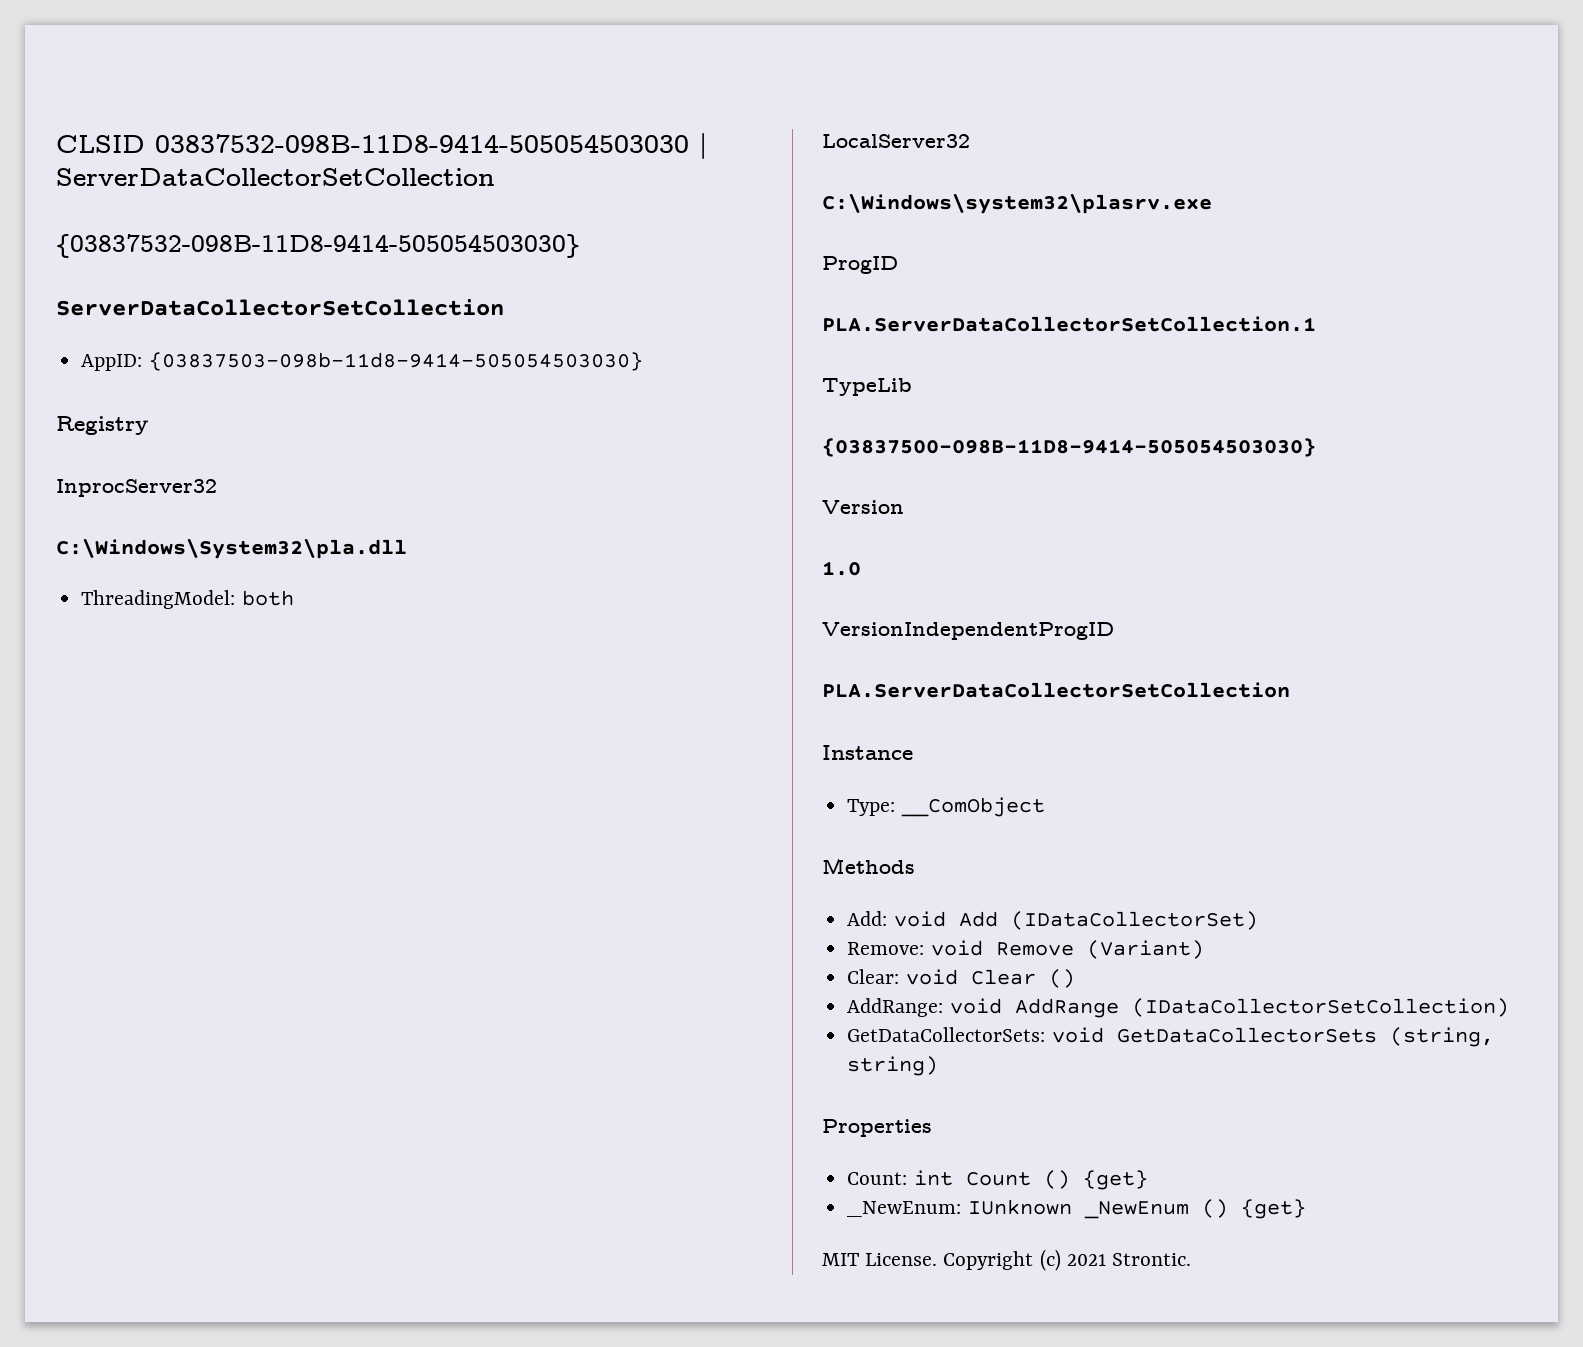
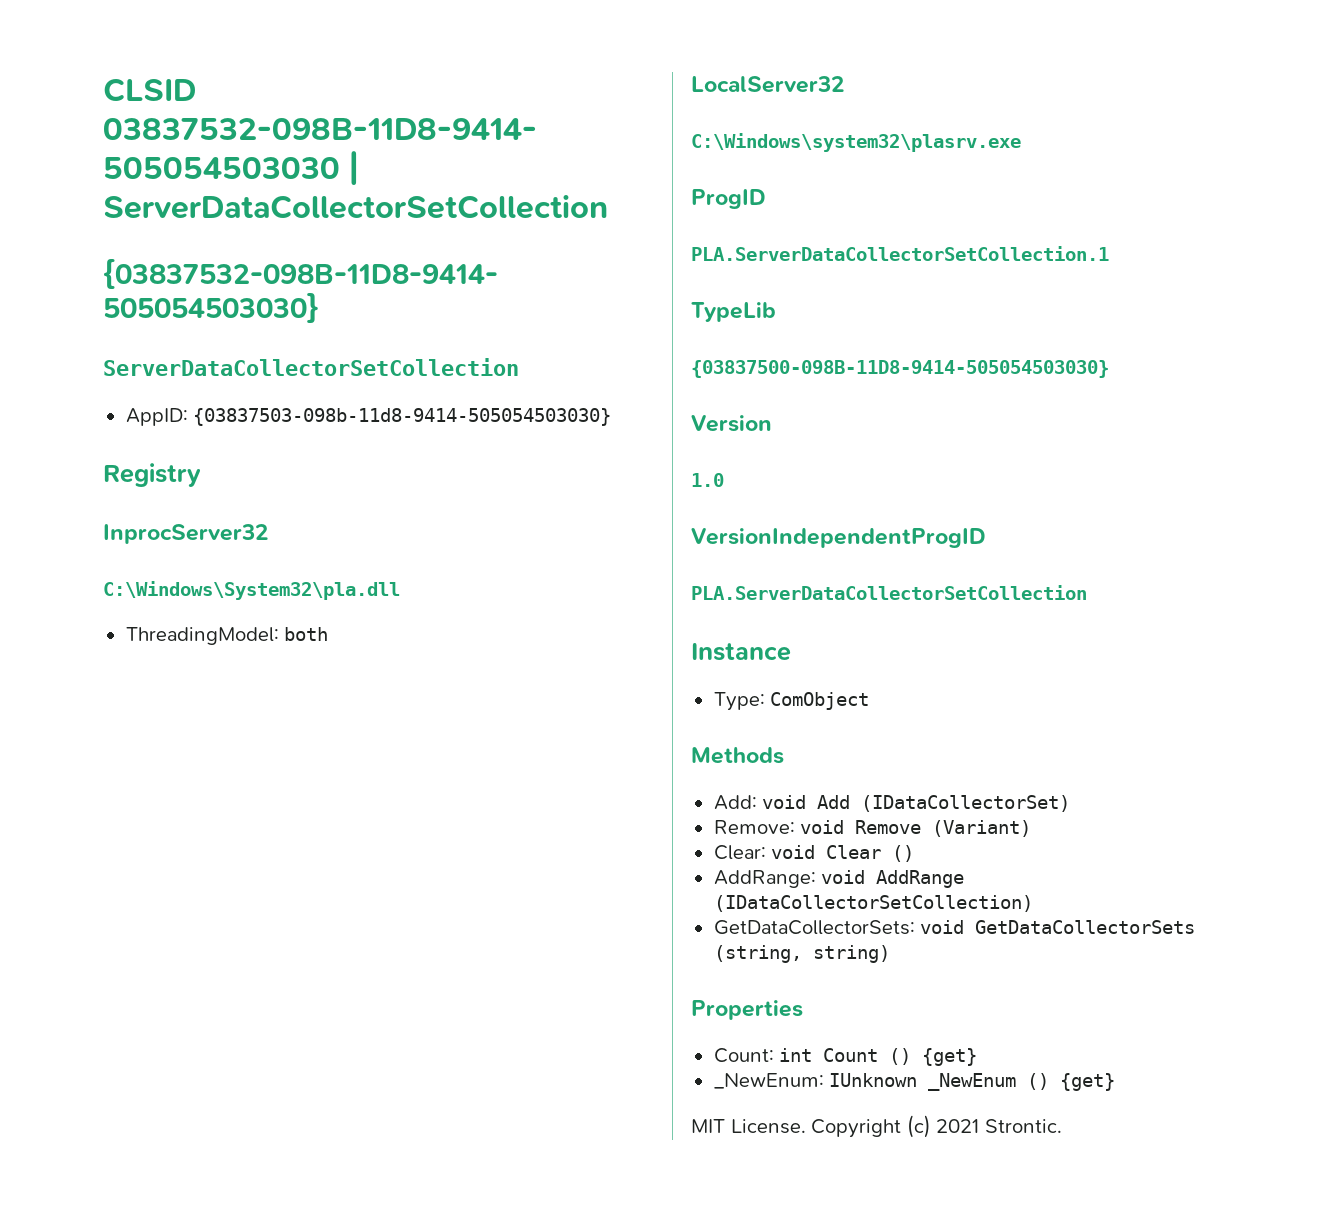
[900,797,1045,817] __ComObject -> [770,692,870,710] ComObject

